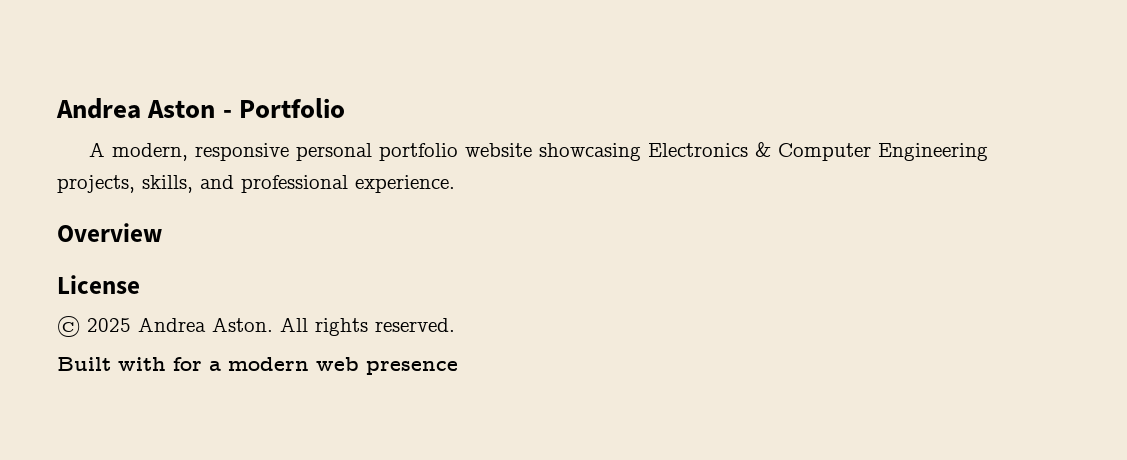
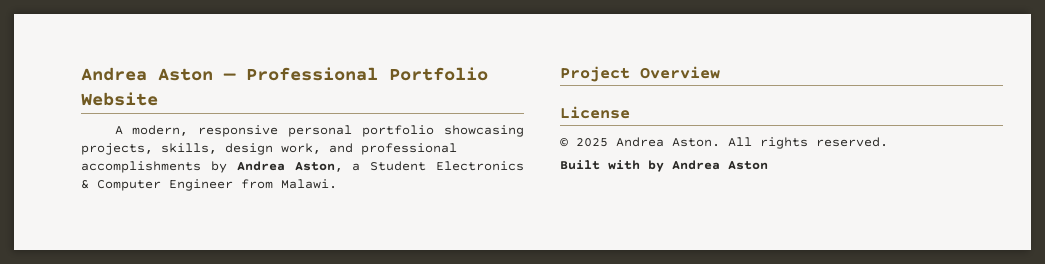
[56,98,232,119] Andrea Aston - -> [81,67,378,81] Andrea Aston — Professional
(345, 108) none -> [81,92,158,106] Website
[464,142,988,161] [57,175,455,193] website showcasing Electronics & Computer Engineering projects, skills, and professional experience. // -> [444,125,524,137] [81,143,457,155] [81,161,524,173] [81,179,337,191] [560,66,630,82] showcasing projects, skills, design work, and professional accomplishments by Andrea Aston, a Student Electronics & Computer Engineer from Malawi. // Project
[173,357,458,375] for a modern web presence -> [648,160,768,172] by Andrea Aston

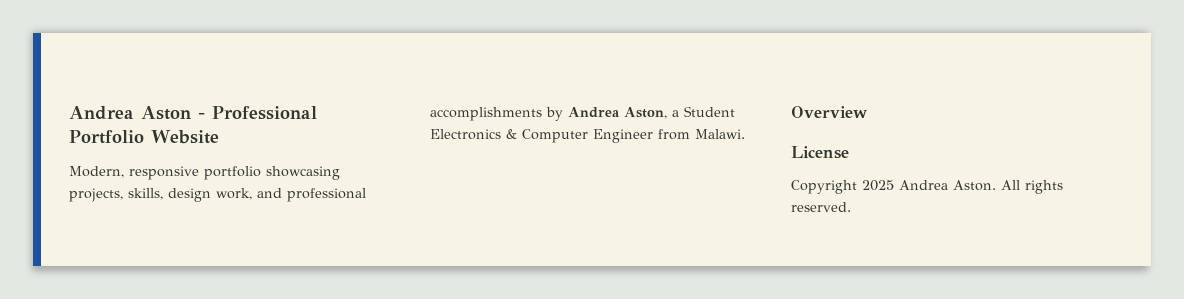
[81,67,236,81] Andrea Aston — -> [69,106,205,120] Andrea Aston -
[114,125,353,137] A modern, responsive personal -> [69,166,199,180] Modern, responsive
[560,66,630,82] Project -> (745, 134) none
[560,138,568,147] © -> [791,180,857,194] Copyright
[560,160,768,172] // Built with by Andrea Aston -> (851, 207) none

